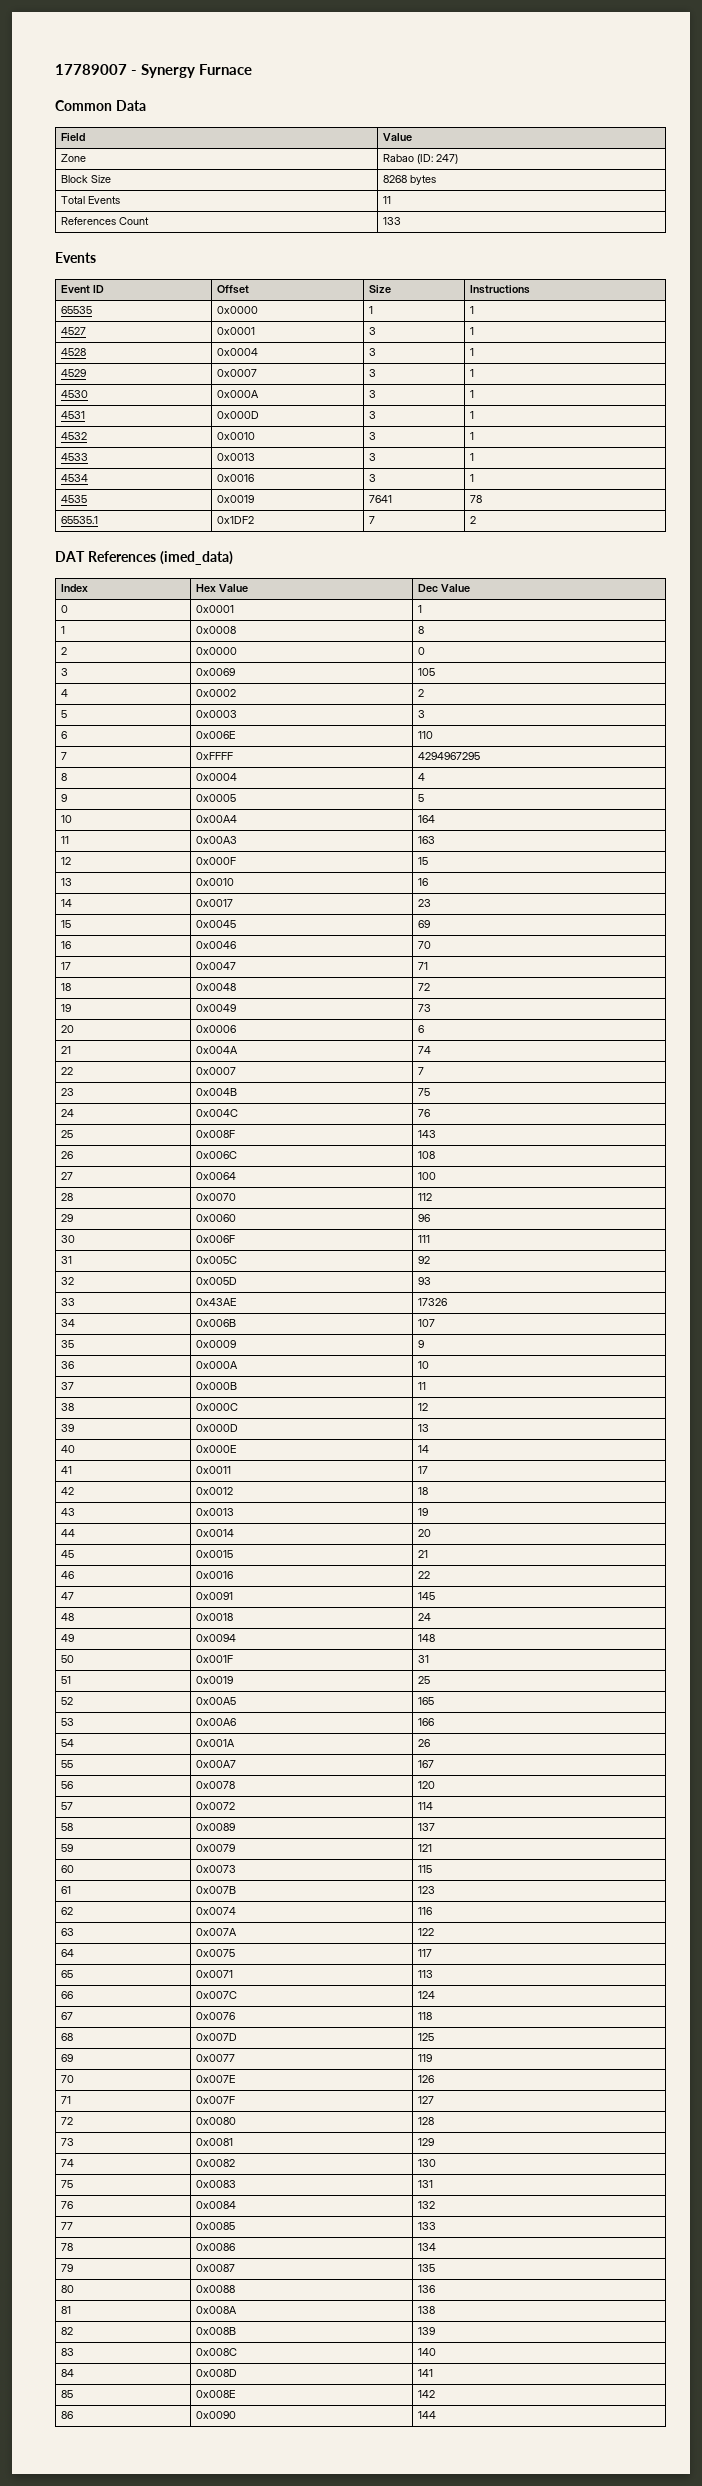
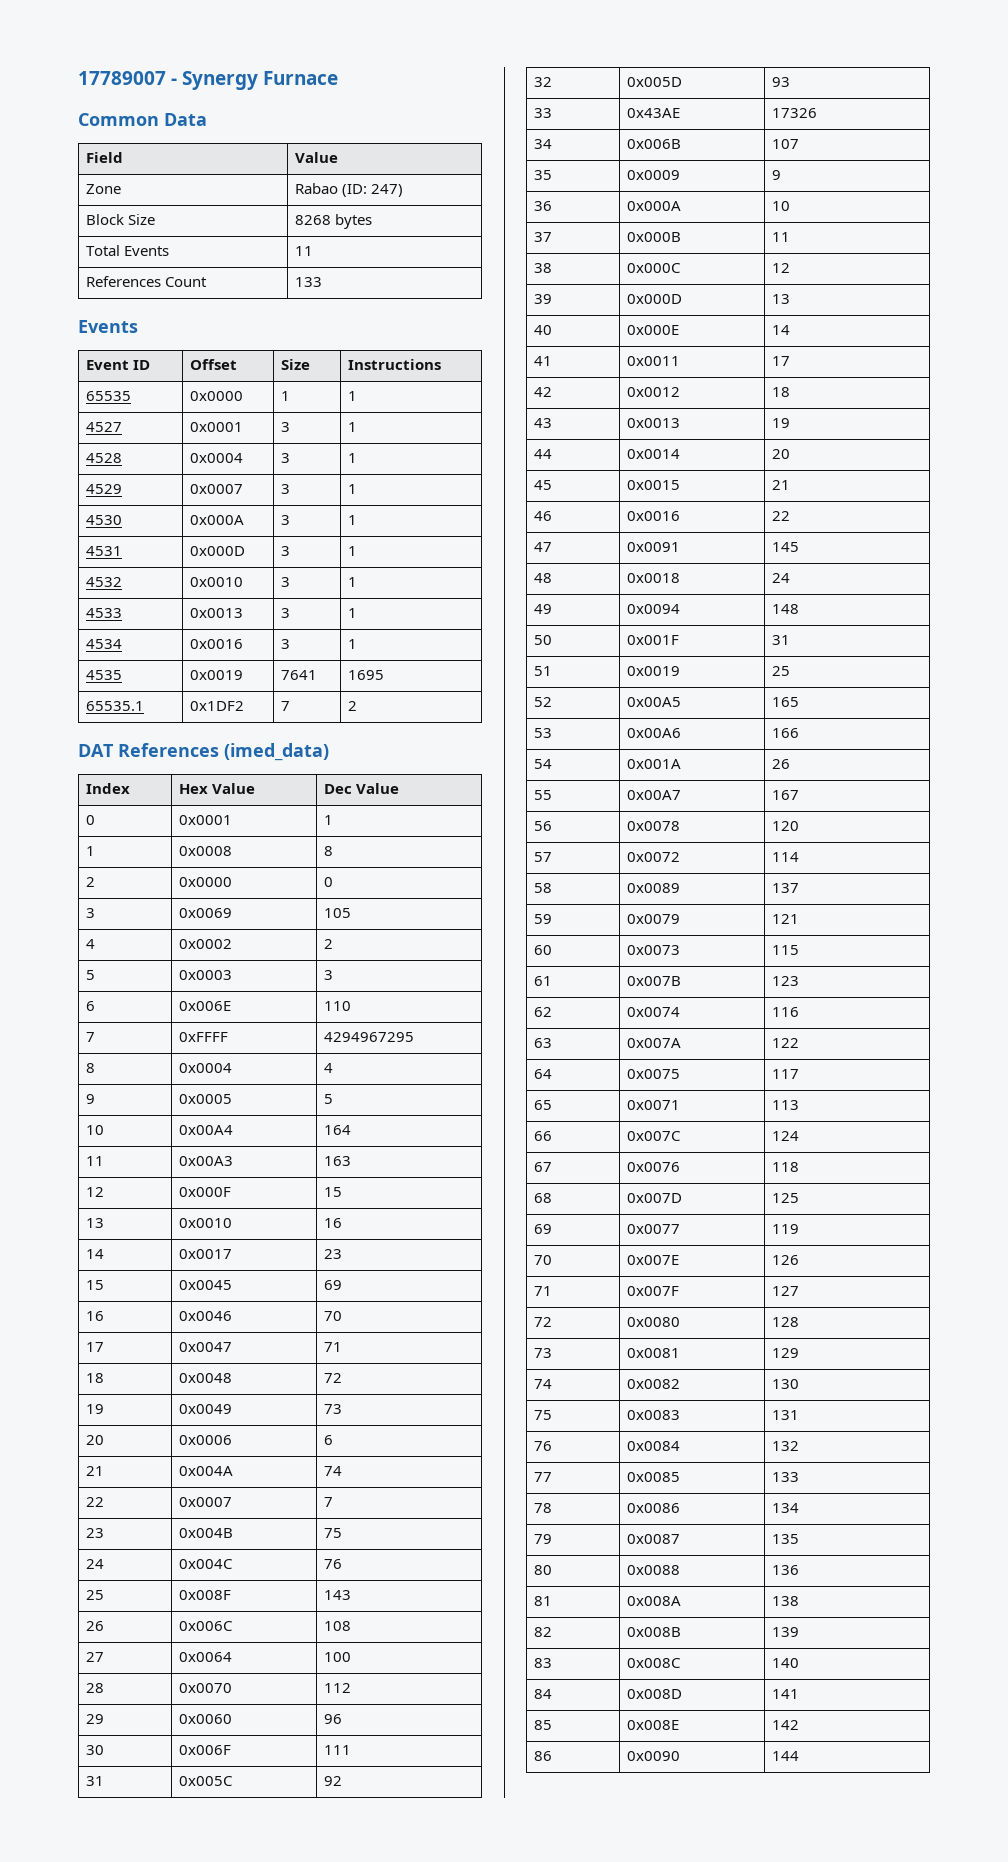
[470,495,483,503] 78 -> [347,670,384,680] 1695

